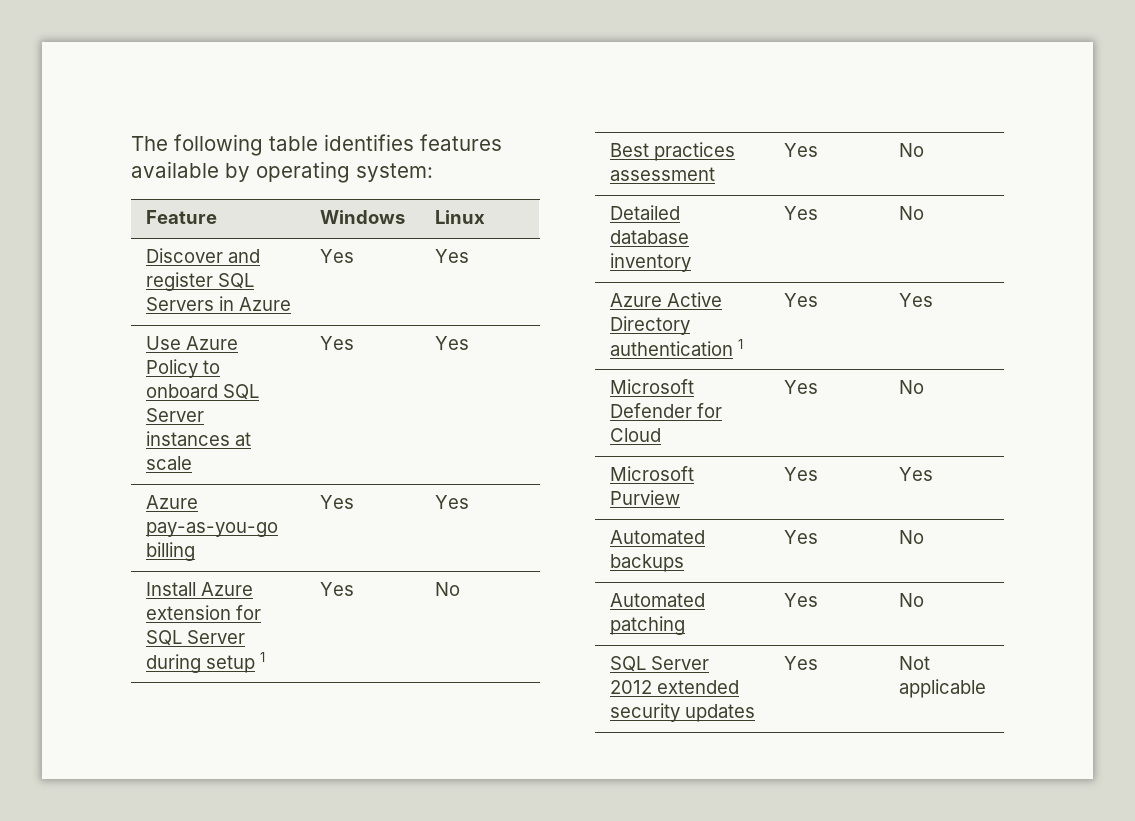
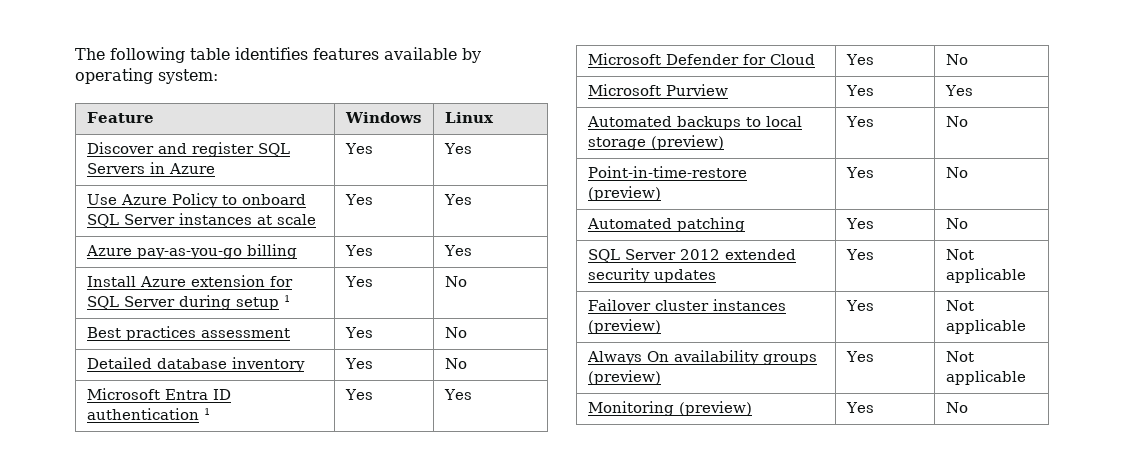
[609,292,722,307] [609,316,690,335] Azure Active Directory -> [86,388,231,400] Microsoft Entra ID
(684, 563) none -> [745,116,802,127] [587,135,724,150] [845,116,874,127] [945,116,968,127] [587,166,747,178] [587,186,661,201] to local storage (preview) | Yes | No // Point-in-time-restore (preview)
(986, 688) none -> [587,299,786,311] [587,319,661,334] [845,300,874,311] [945,300,974,311] [945,319,1026,334] [586,350,817,365] [587,370,661,385] [845,351,874,362] [945,351,974,362] [945,370,1026,385] [587,401,752,416] [845,402,874,413] [945,402,968,413] // Failover cluster instances (preview) | Yes | Not applicable // Always On availability groups (preview) | Yes | Not applicable // Monitoring (preview) | Yes | No

